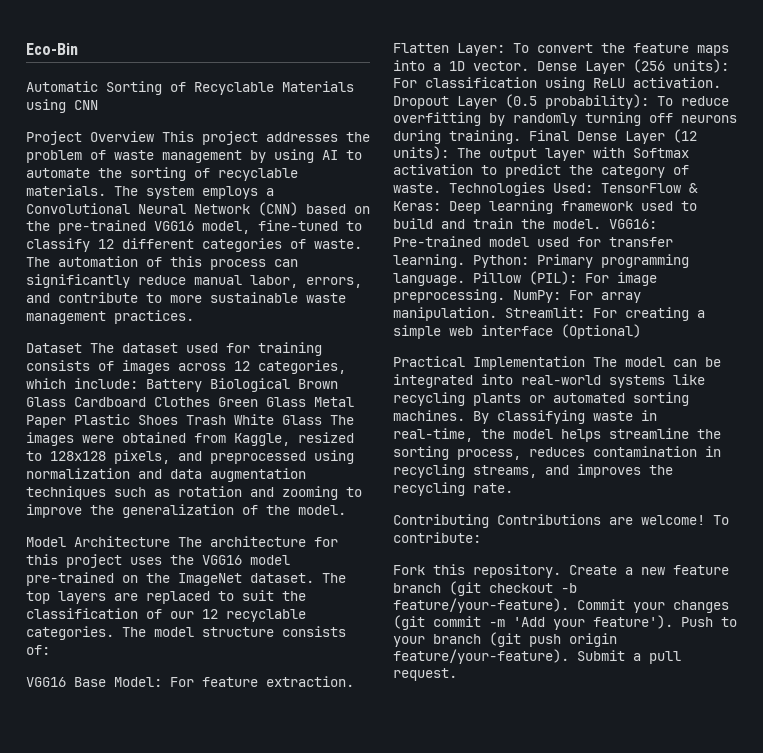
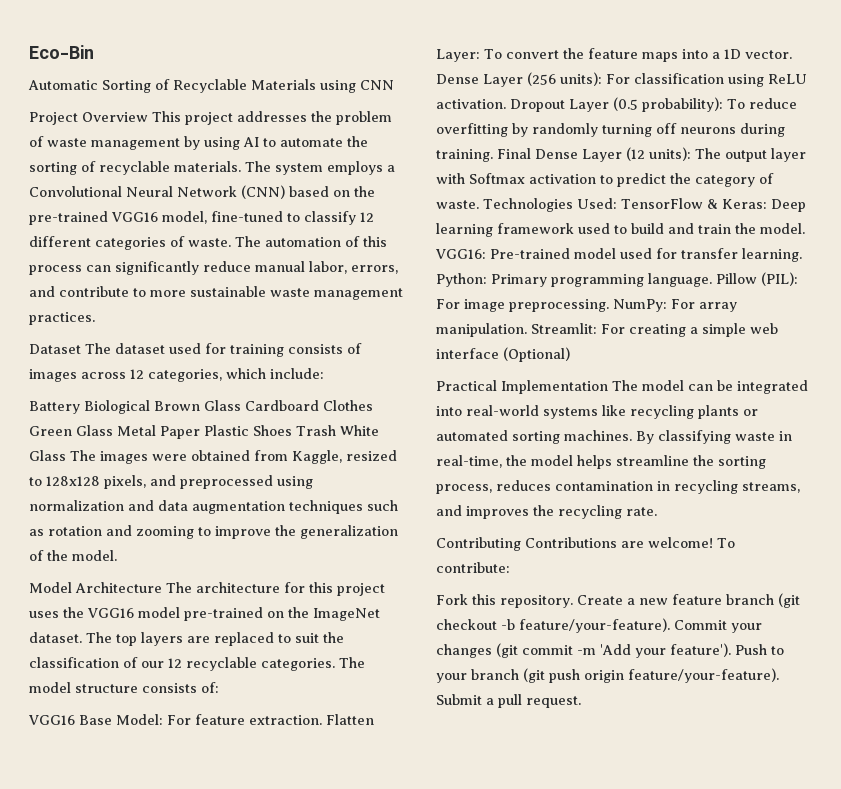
(138, 383) none -> (324, 373) //

